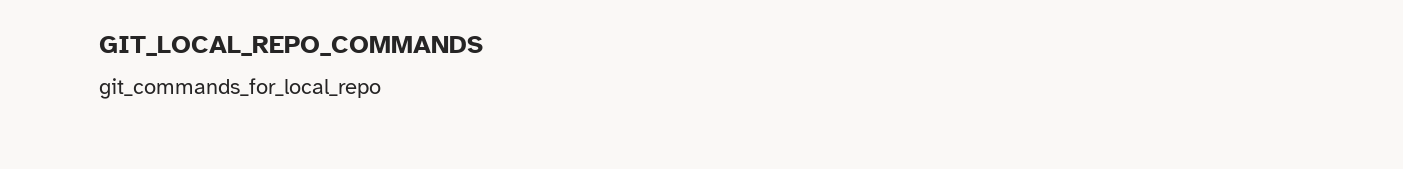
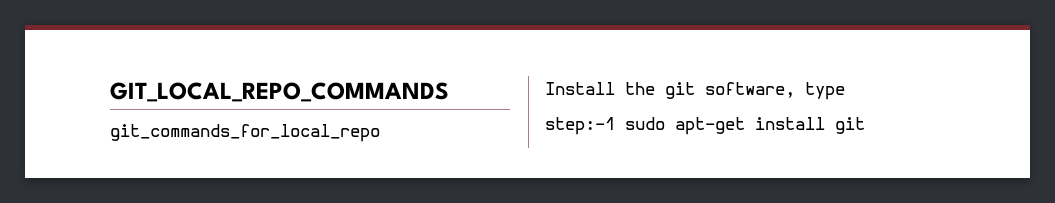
(381, 88) none -> [545,82,845,100] [545,117,865,135] // Install the git software, type // step:-1 sudo apt-get install git

